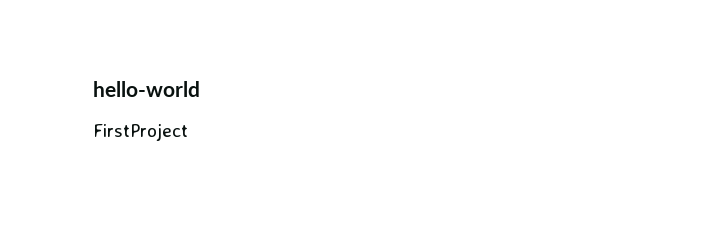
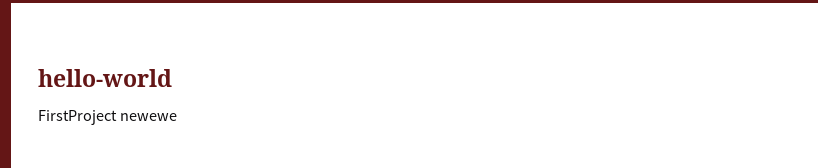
(188, 132) none -> [119,113,177,121] newewe

